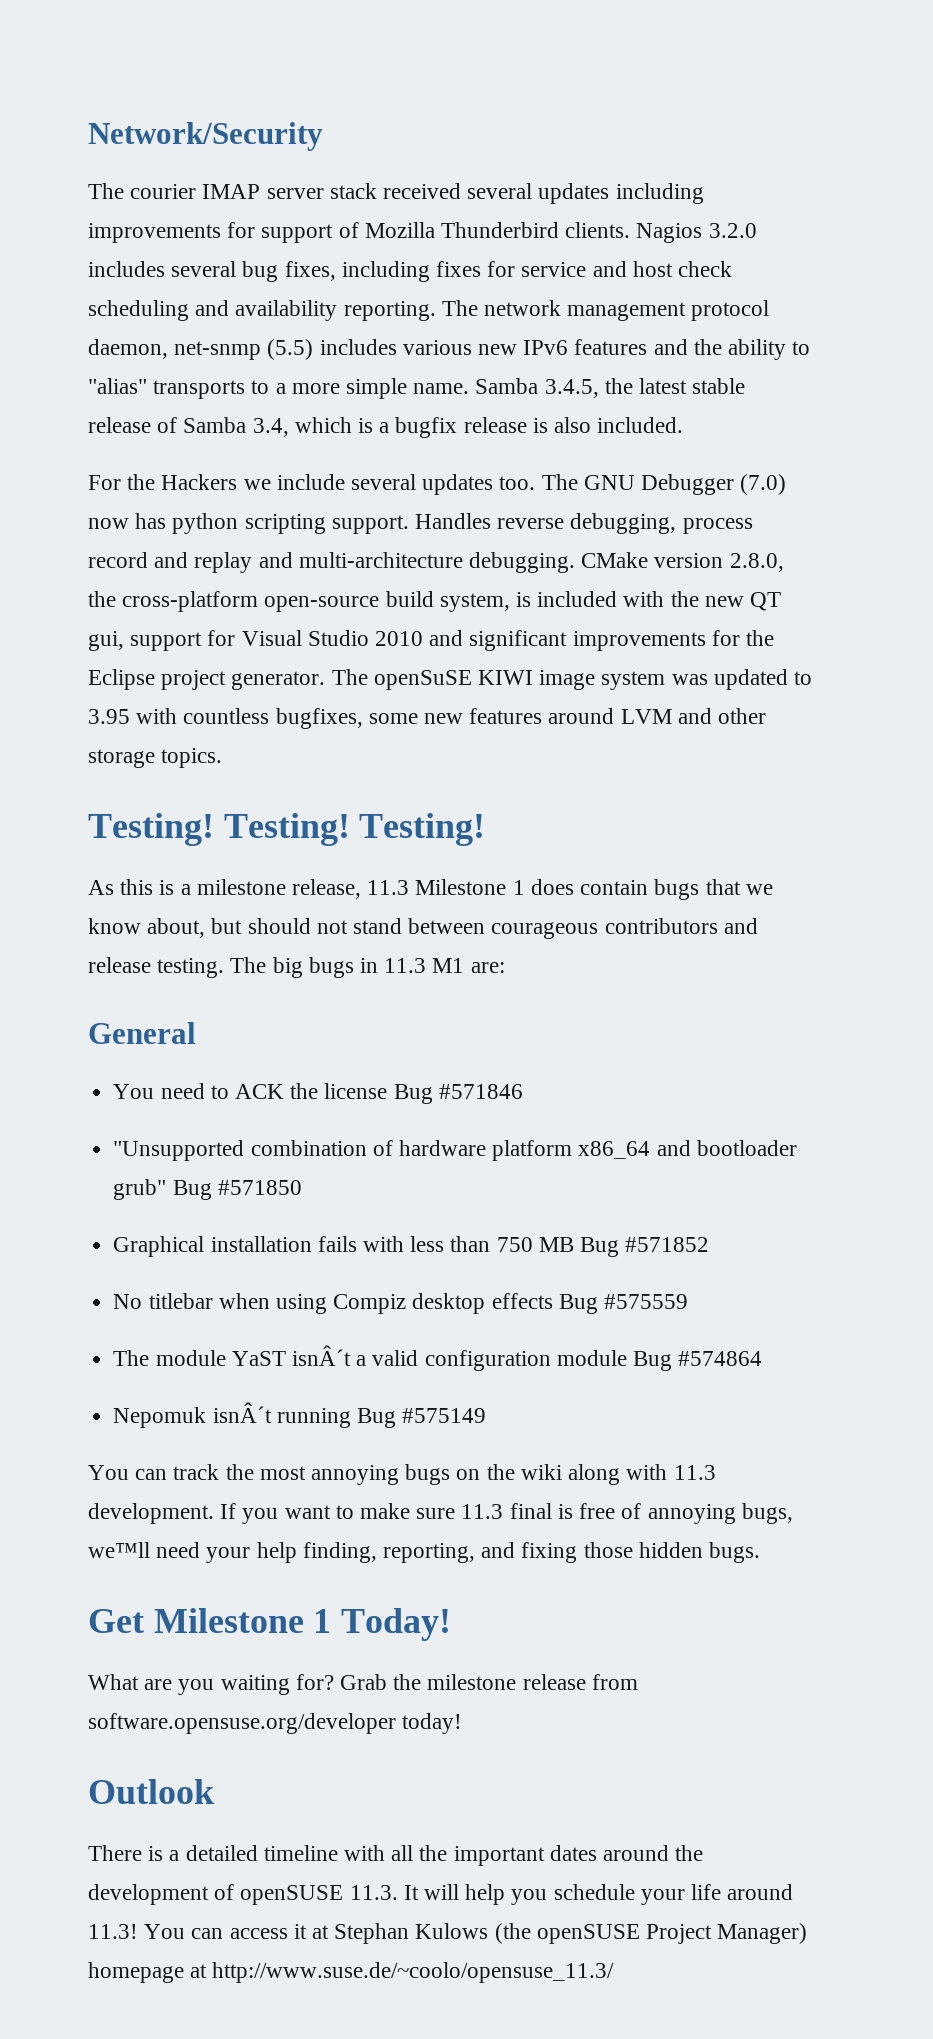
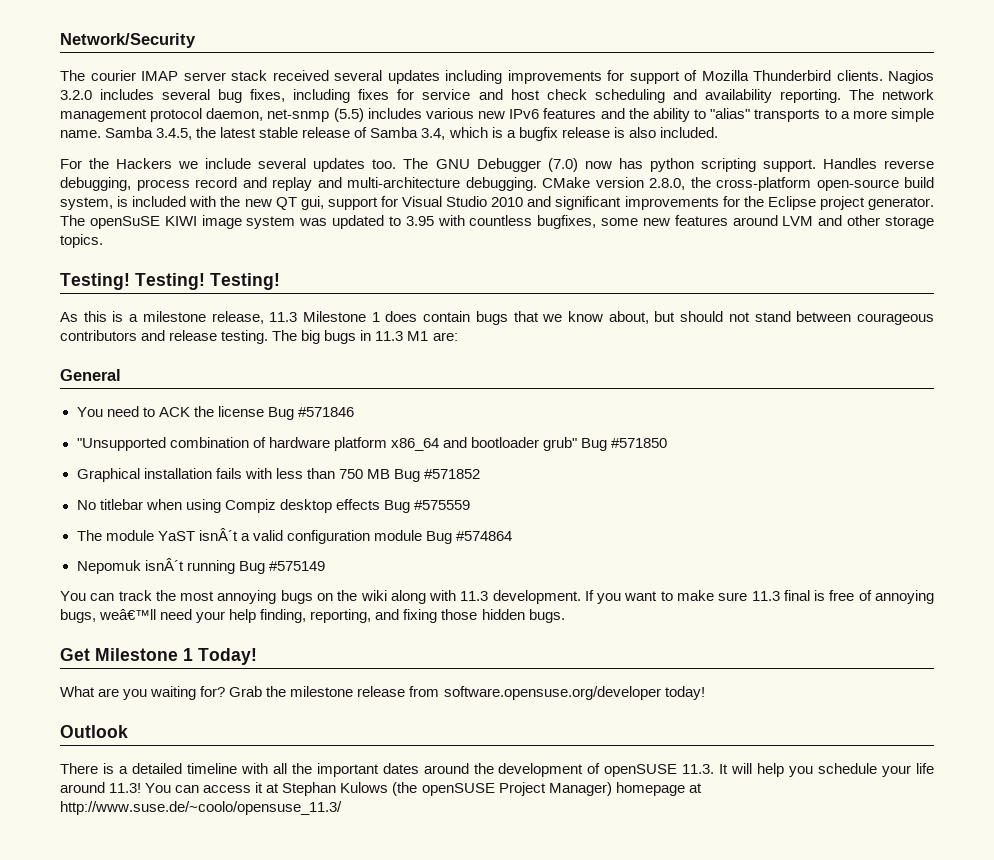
[88,1542,150,1558] we™ll -> [99,609,157,620] weâ€™ll

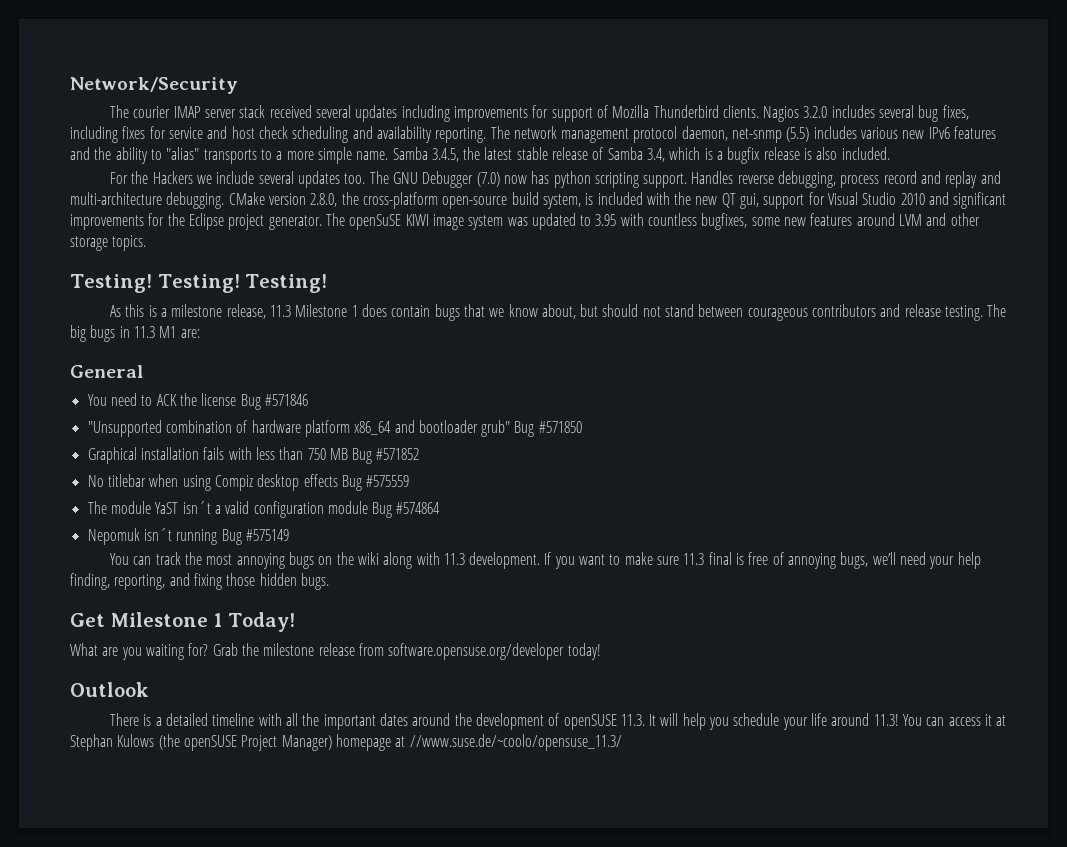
[198,528,238,541] isnÂ´t -> [182,501,211,514] isn´t
[144,558,184,571] isnÂ´t -> [143,528,172,541] isn´t
[99,609,157,620] weâ€™ll -> [872,552,896,565] we’ll
[60,801,342,815] http://www.suse.de/~coolo/opensuse_11.3/ -> [409,734,622,751] //www.suse.de/~coolo/opensuse_11.3/

